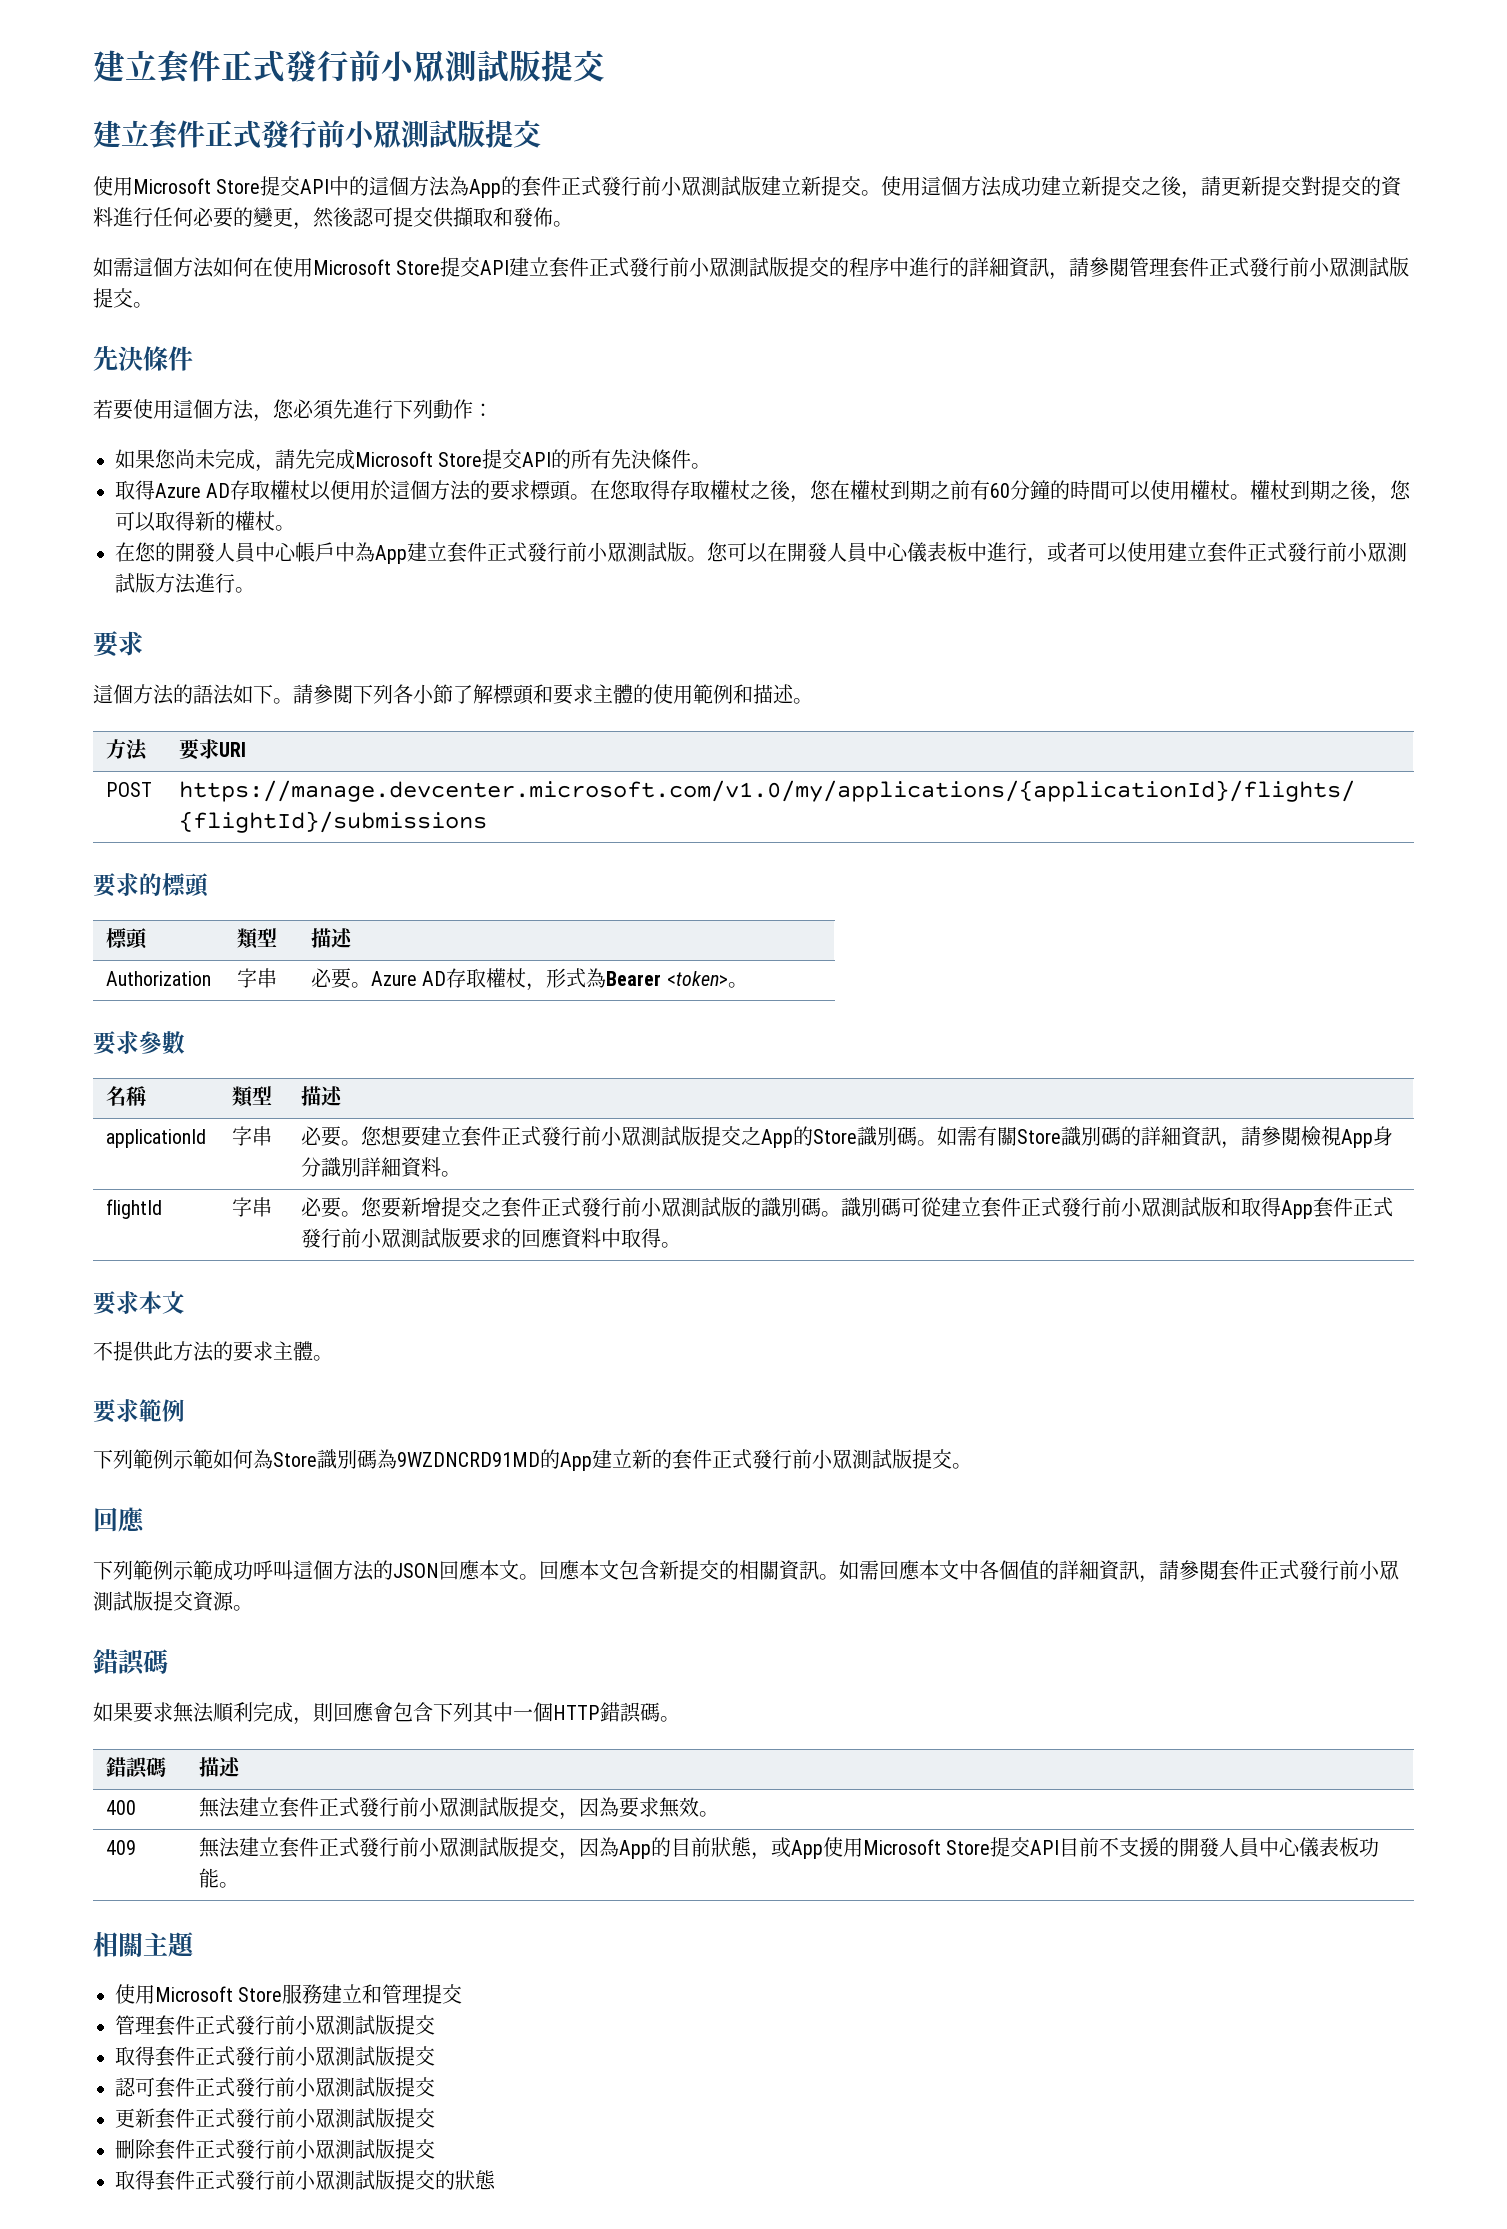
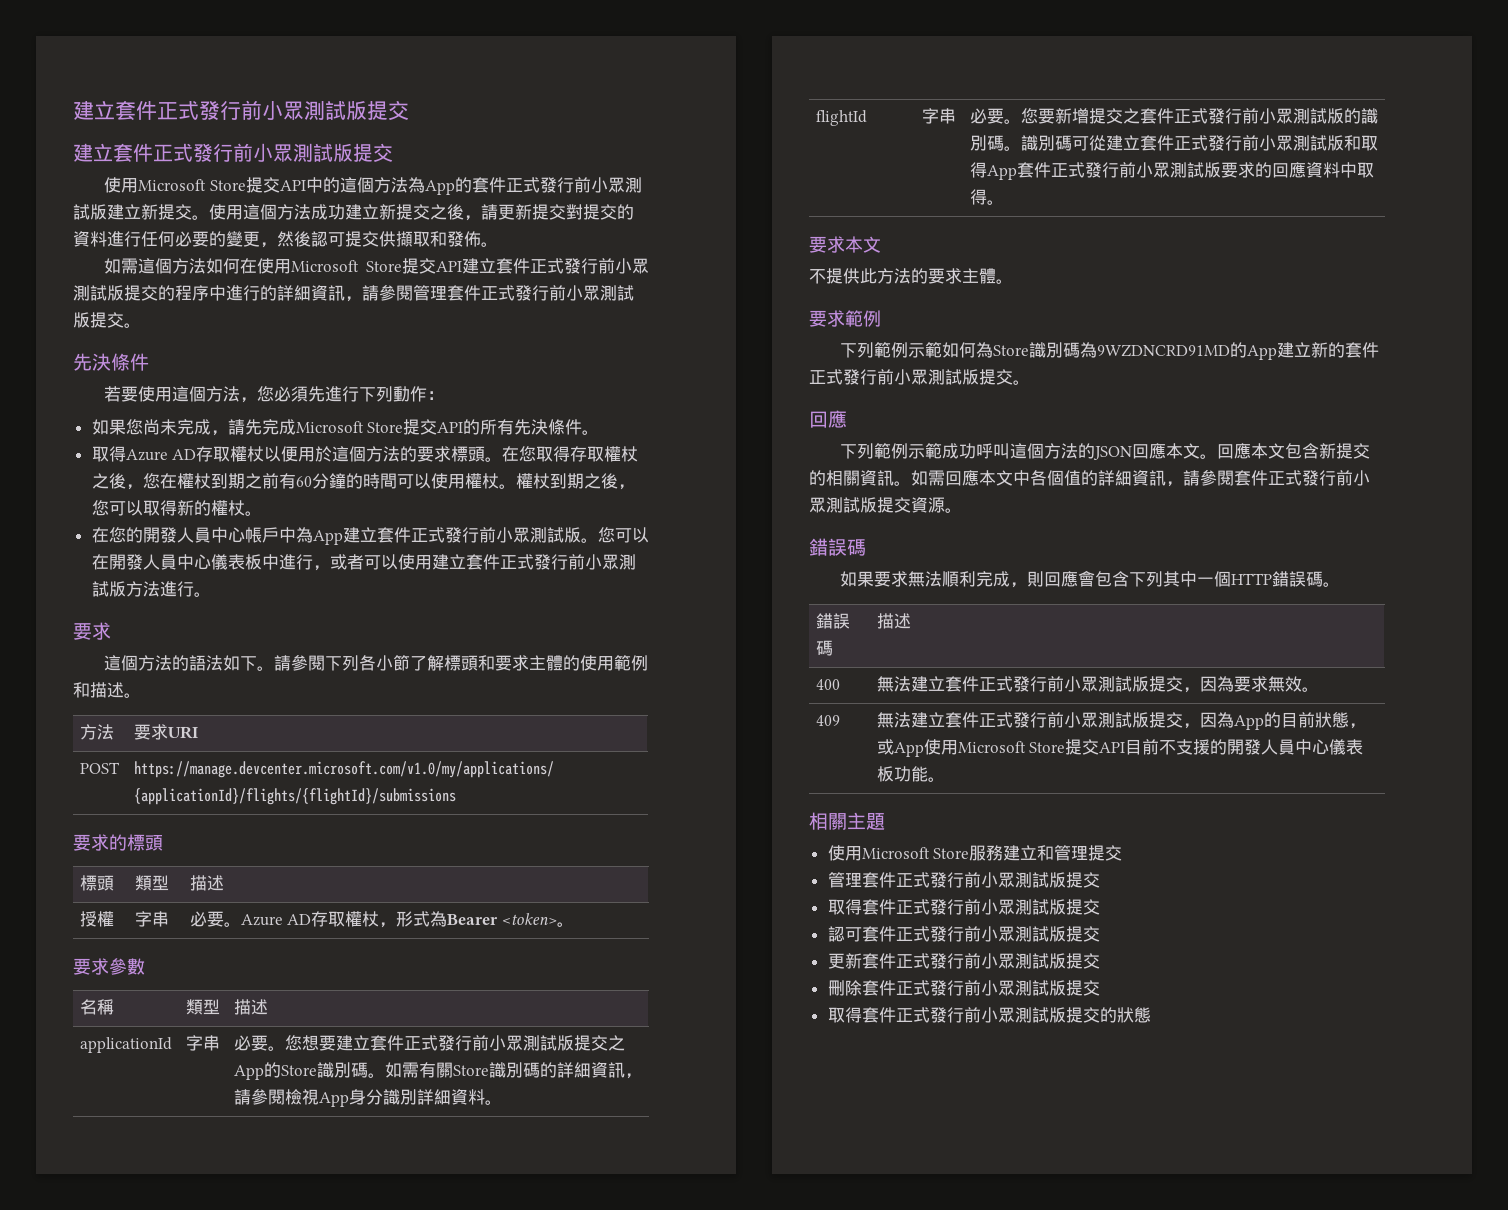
[105,971,211,986] Authorization -> [79,911,114,927] 授權

